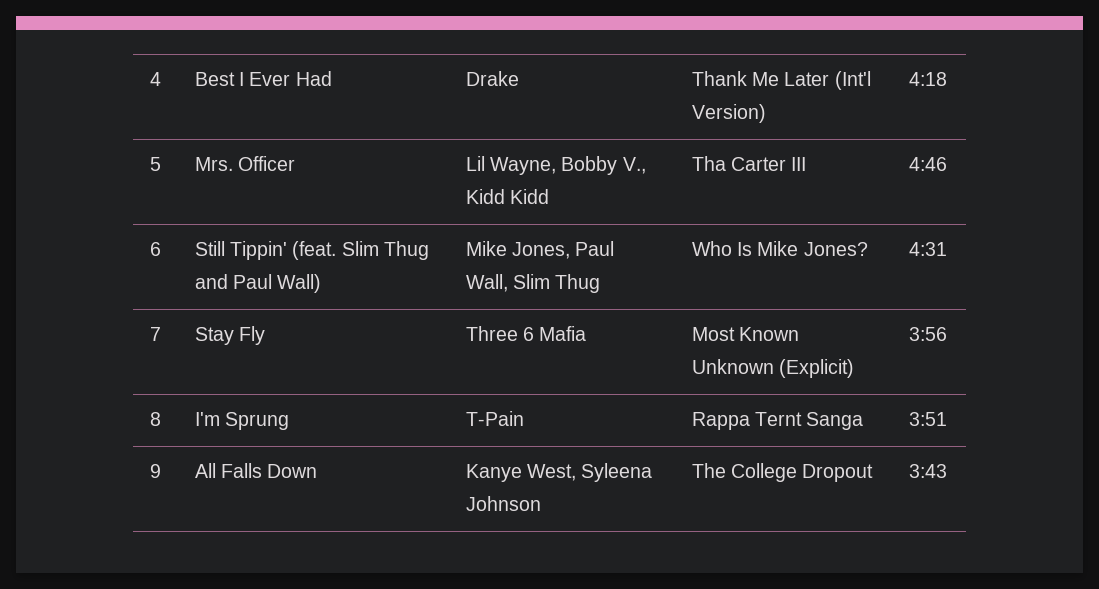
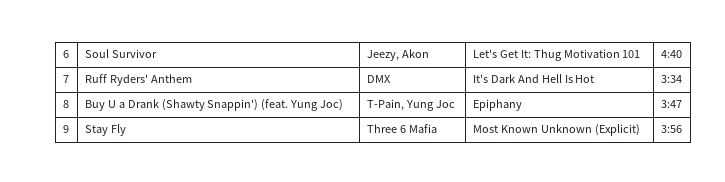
[149,72,161,86] [194,71,332,86] [465,71,519,86] [691,71,871,90] [691,104,766,123] [908,72,947,86] [149,157,161,171] [194,156,296,171] [465,156,646,175] [465,189,550,204] [691,156,807,171] [908,157,947,171] [149,242,161,256] [194,241,429,260] [194,274,322,293] [465,241,615,259] [465,274,601,293] [691,241,868,256] [908,242,947,256] [149,327,161,341] 4 | Best I Ever Had | Drake | Thank Me Later (Int'l Version) | 4:18 // 5 | Mrs. Officer | Lil Wayne, Bobby V., Kidd Kidd | Tha Carter III | 4:46 // 6 | Still Tippin' (feat. Slim Thug and Paul Wall) | Mike Jones, Paul Wall, Slim Thug | Who Is Mike Jones? | 4:31 // 7 -> [62,50,69,58] [84,49,157,58] [366,49,429,61] [472,49,641,61] [660,50,682,58] [62,75,69,83] [84,74,192,86] [366,75,391,83] [472,74,595,83] [660,75,682,83] [62,100,69,108] [84,99,344,111] [366,99,455,111] [472,99,522,111] [660,100,682,108] [62,125,69,133] 6 | Soul Survivor | Jeezy, Akon | Let's Get It: Thug Motivation 101 | 4:40 // 7 | Ruff Ryders' Anthem | DMX | It's Dark And Hell Is Hot | 3:34 // 8 | Buy U a Drank (Shawty Snappin') (feat. Yung Joc) | T-Pain, Yung Joc | Epiphany | 3:47 // 9
[149,412,161,426] [194,412,290,430] [465,411,524,426] [691,412,864,430] [908,412,947,426] [149,464,161,478] [194,463,318,478] [465,463,653,482] [465,496,541,511] [691,463,874,482] [908,464,947,478] // 8 | I'm Sprung | T-Pain | Rappa Ternt Sanga | 3:51 // 9 | All Falls Down | Kanye West, Syleena Johnson | The College Dropout | 3:43 -> (682, 129) none

